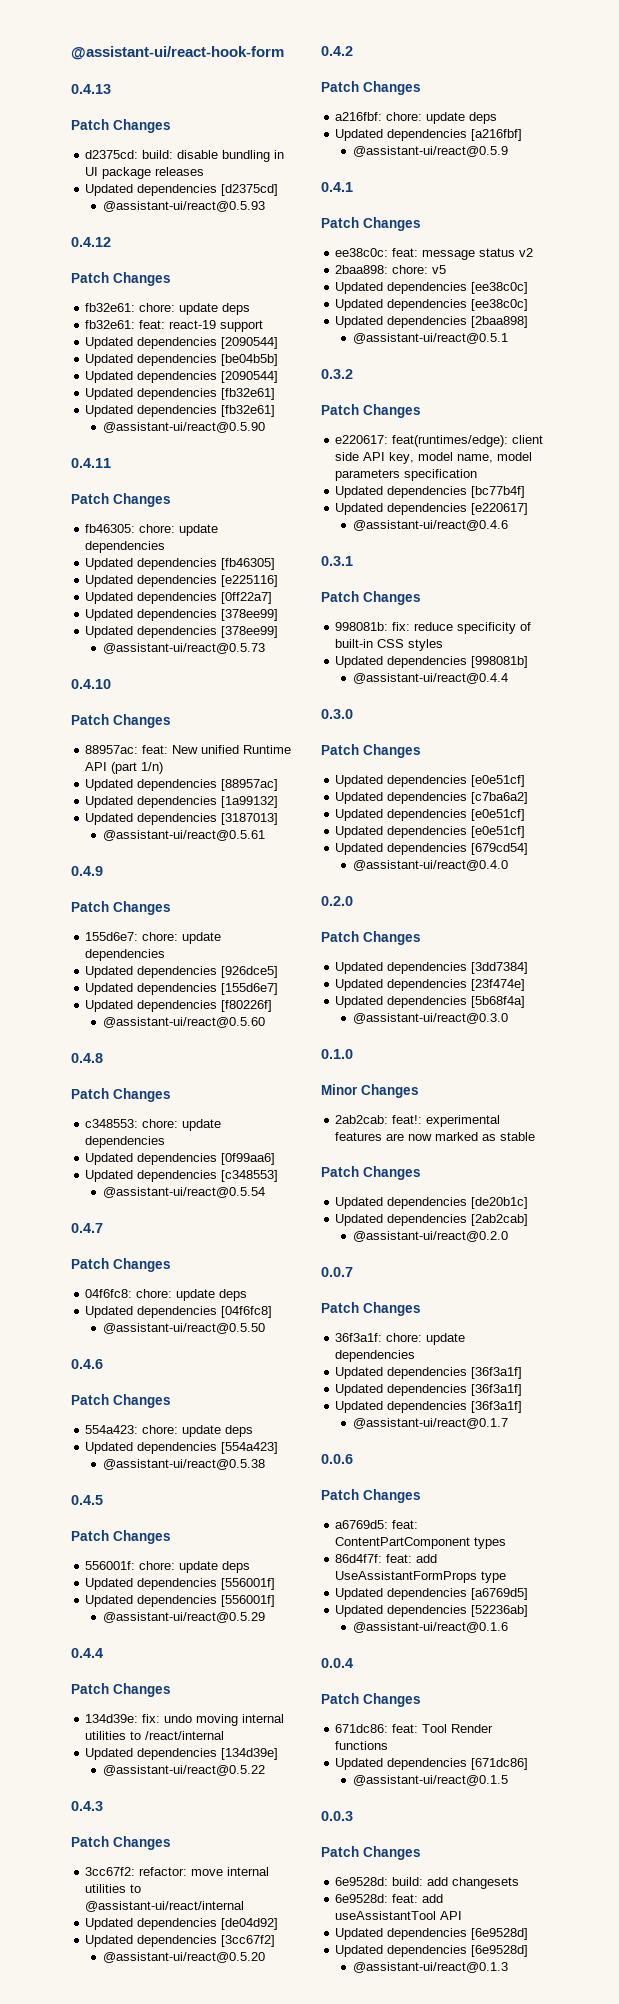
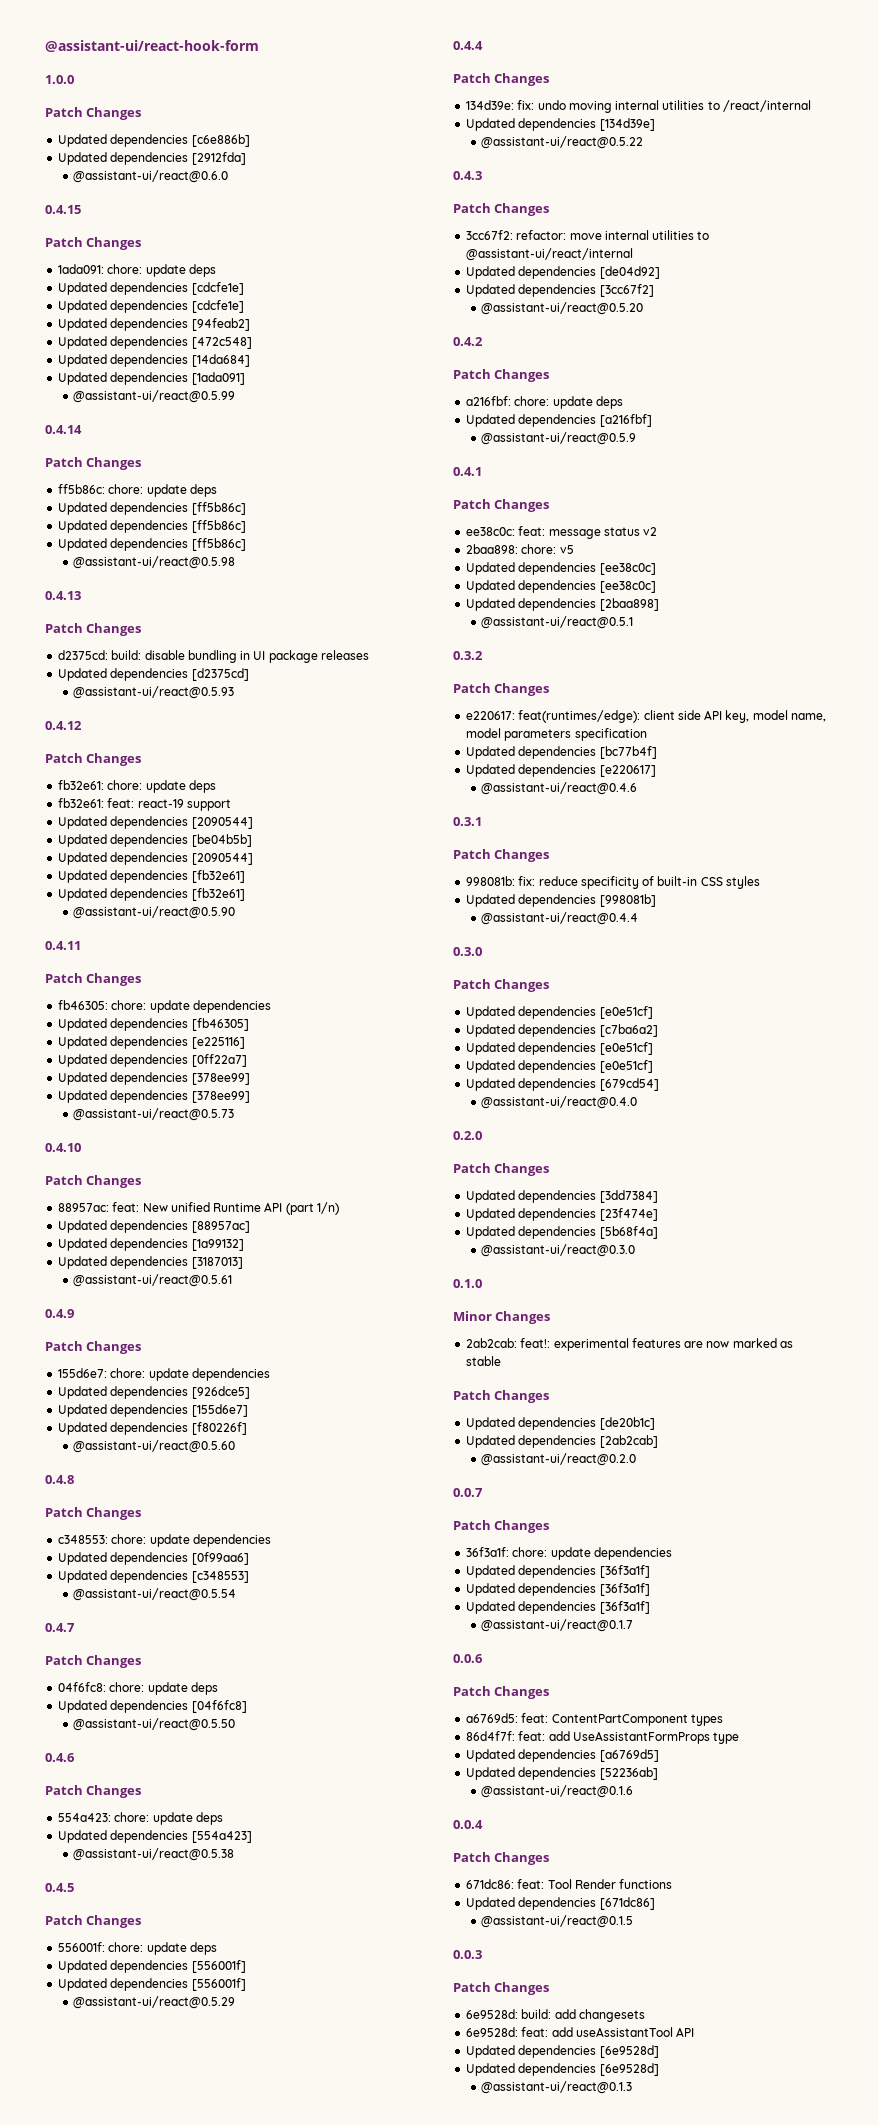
(284, 53) none -> [45,75,74,84] [45,107,142,120] [58,134,250,147] [58,152,246,165] [73,170,229,183] [45,205,81,214] [45,237,142,250] [58,264,216,277] [58,282,244,295] [58,300,244,313] [58,318,250,331] [58,336,252,349] [58,354,250,367] [58,372,245,385] [73,390,236,403] [45,425,82,434] [45,457,142,470] [58,484,217,497] [58,502,246,515] [58,520,246,533] [58,538,246,551] [73,556,236,569] // 1.0.0 // Patch Changes // Updated dependencies [c6e886b] // Updated dependencies [2912fda] // @assistant-ui/react@0.6.0 // 0.4.15 // Patch Changes // 1ada091: chore: update deps // Updated dependencies [cdcfe1e] // Updated dependencies [cdcfe1e] // Updated dependencies [94feab2] // Updated dependencies [472c548] // Updated dependencies [14da684] // Updated dependencies [1ada091] // @assistant-ui/react@0.5.99 // 0.4.14 // Patch Changes // ff5b86c: chore: update deps // Updated dependencies [ff5b86c] // Updated dependencies [ff5b86c] // Updated dependencies [ff5b86c] // @assistant-ui/react@0.5.98

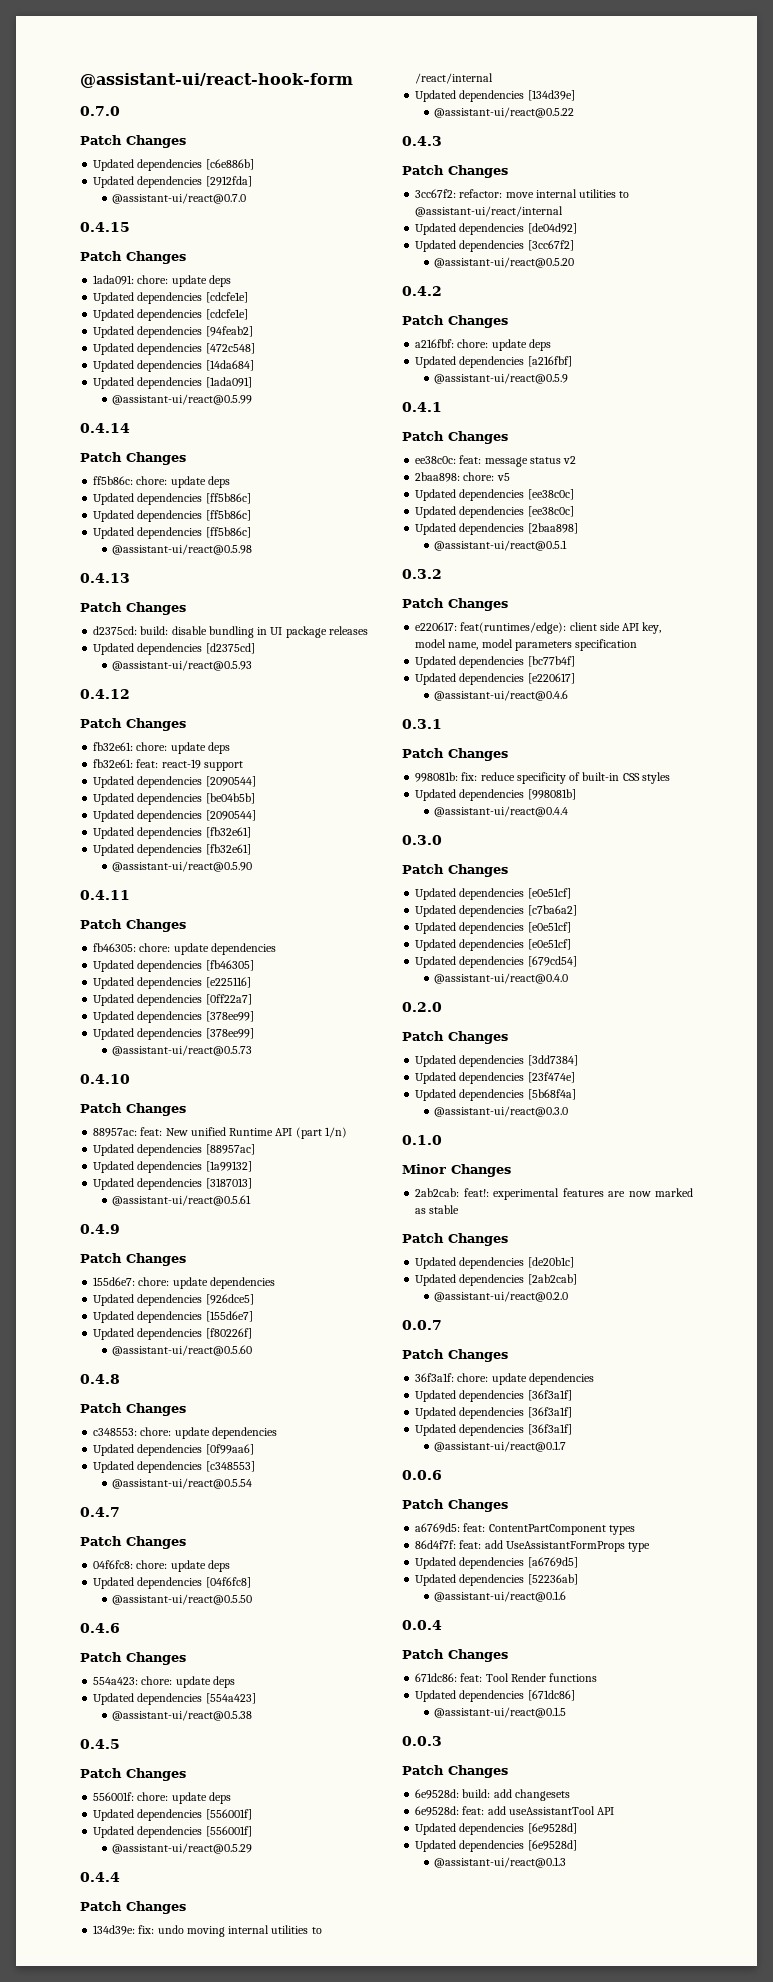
[45,75,74,84] 1.0.0 -> [80,106,120,116] 0.7.0
[73,170,229,183] @assistant-ui/react@0.6.0 -> [112,193,247,204] @assistant-ui/react@0.7.0

